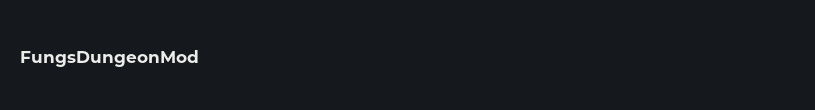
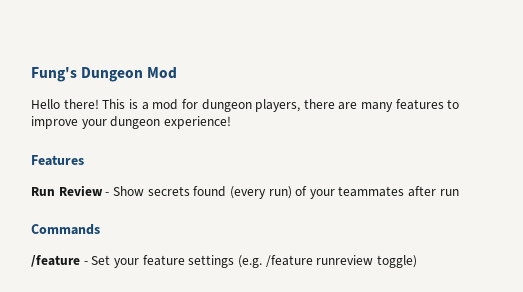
[20,50,199,67] FungsDungeonMod -> [31,67,178,82] [31,99,460,112] [31,116,231,129] [31,155,84,166] [31,185,459,199] [31,224,100,235] [31,255,417,268] Fung's Dungeon Mod // Hello there! This is a mod for dungeon players, there are many features to improve your dungeon experience! // Features // Run Review - Show secrets found (every run) of your teammates after run // Commands // /feature - Set your feature settings (e.g. /feature runreview toggle)

